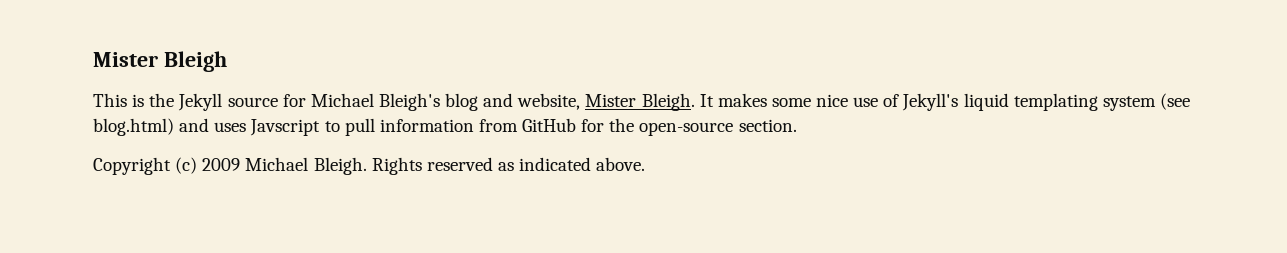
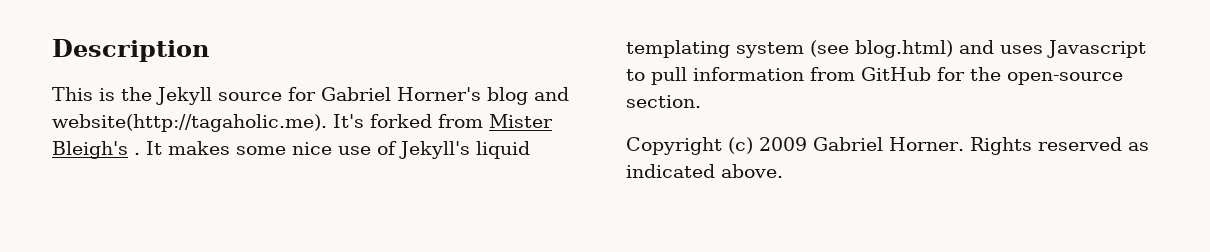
[93,51,227,72] Mister Bleigh -> [52,39,209,62] Description
[310,93,695,111] Michael Bleigh's blog and website, Mister Bleigh. -> [321,87,569,105] [52,114,553,132] [52,141,140,159] Gabriel Horner's blog and website(http://tagaholic.me). It's forked from Mister Bleigh's .
[250,119,321,136] Javscript -> [1047,40,1146,58] Javascript
[245,157,367,175] Michael Bleigh. -> [813,137,964,151] Gabriel Horner.

